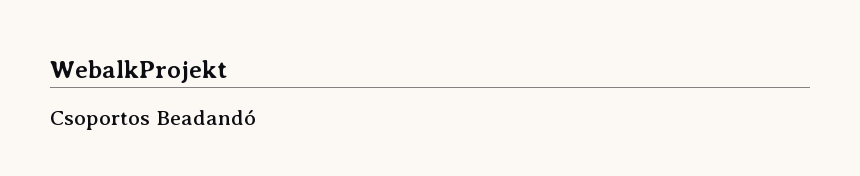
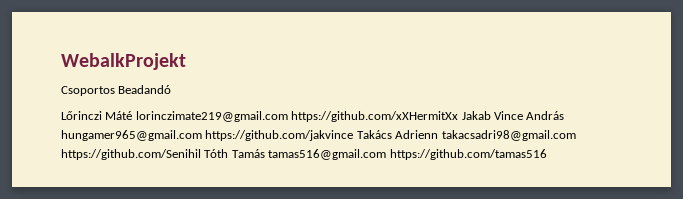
(256, 117) none -> [61,111,565,122] [61,130,576,141] [61,149,547,160] // Lőrinczi Máté lorinczimate219@gmail.com https://github.com/xXHermitXx Jakab Vince András hungamer965@gmail.com https://github.com/jakvince Takács Adrienn takacsadri98@gmail.com https://github.com/Senihil Tóth Tamás tamas516@gmail.com https://github.com/tamas516

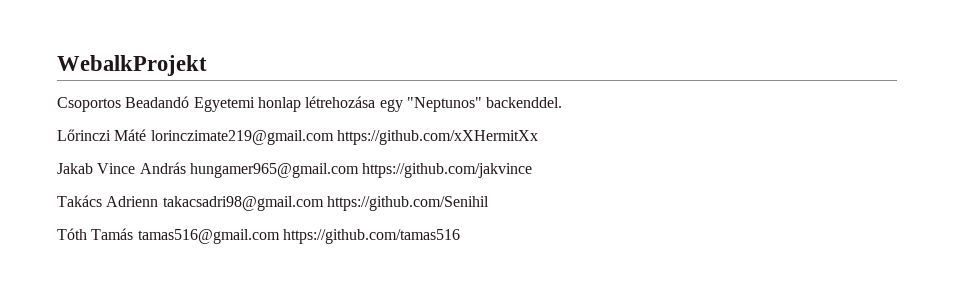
(172, 89) none -> [193,96,563,112] Egyetemi honlap létrehozása egy "Neptunos" backenddel.
(459, 116) none -> (538, 137) //
(354, 135) none -> (533, 170) //
(201, 154) none -> (489, 203) //

